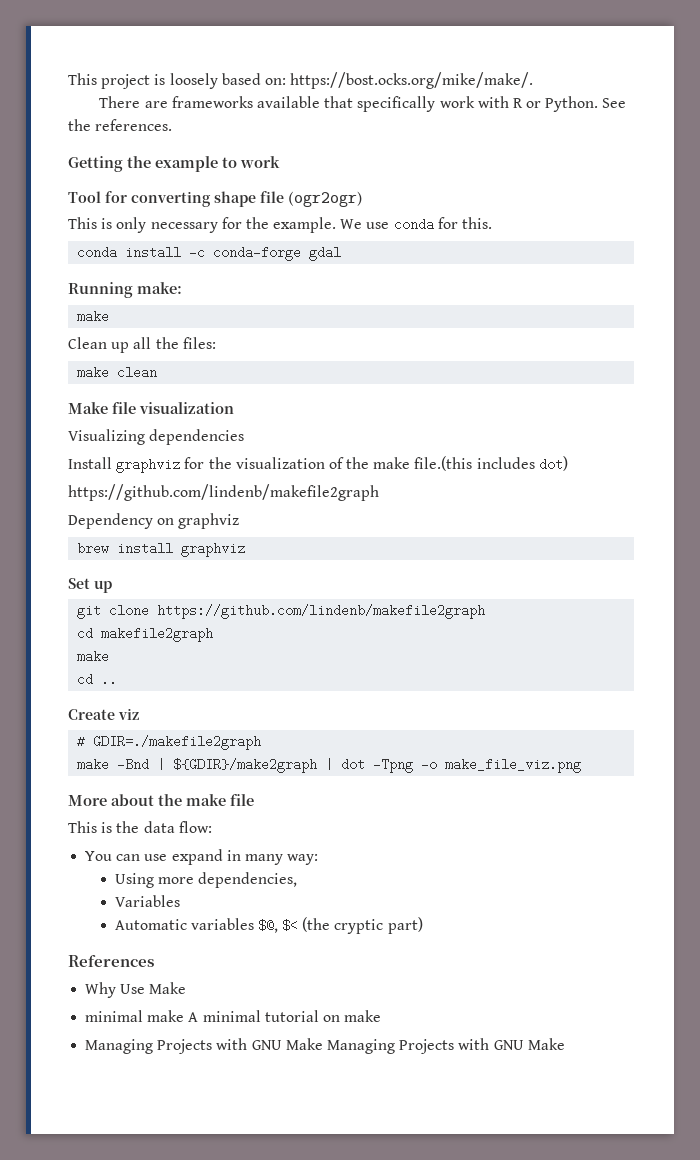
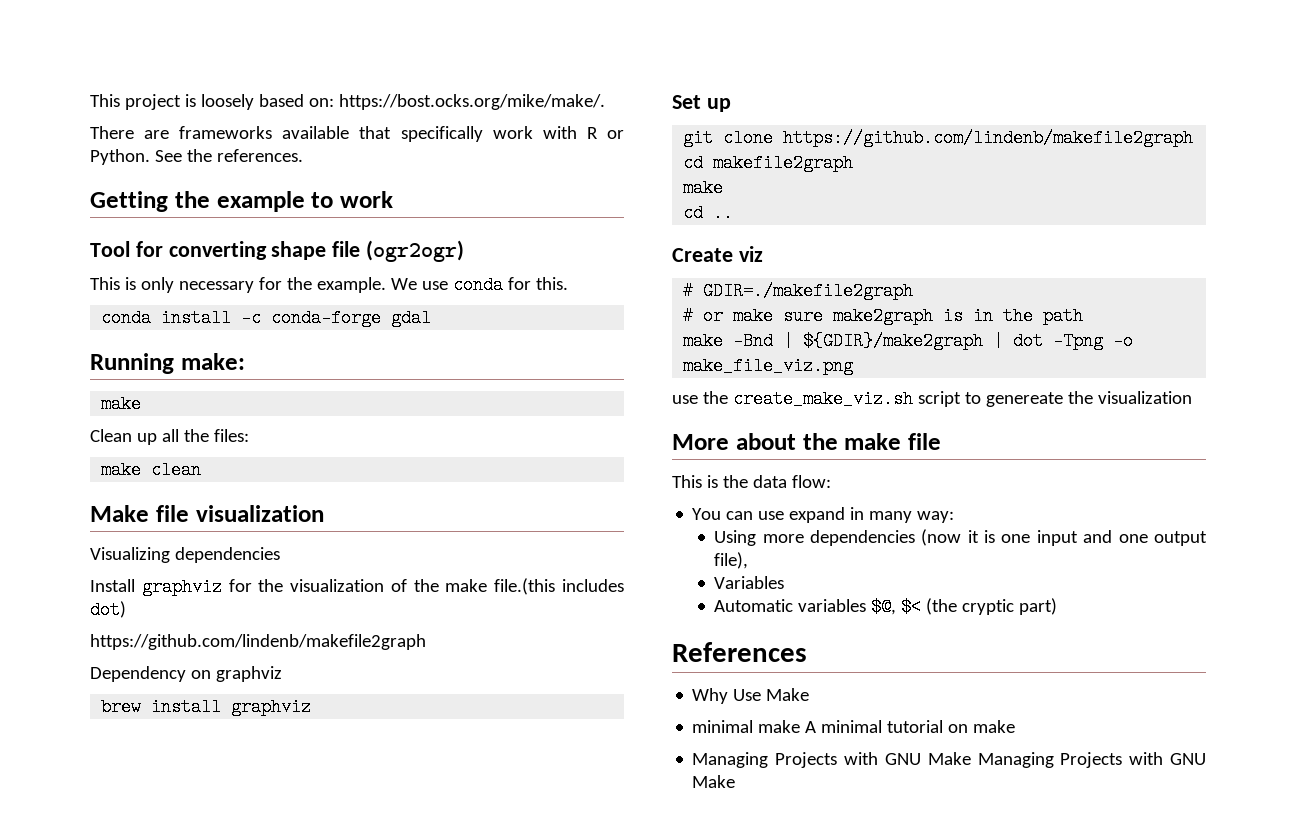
(262, 742) none -> [683,307,1084,325] // # or make sure make2graph is in the path
(582, 765) none -> [672,390,1192,408] // use the create_make_viz.sh script to genereate the visualization
[197,872,297,888] dependencies, -> [809,529,1207,546] [714,552,749,569] dependencies (now it is one input and one output file),

